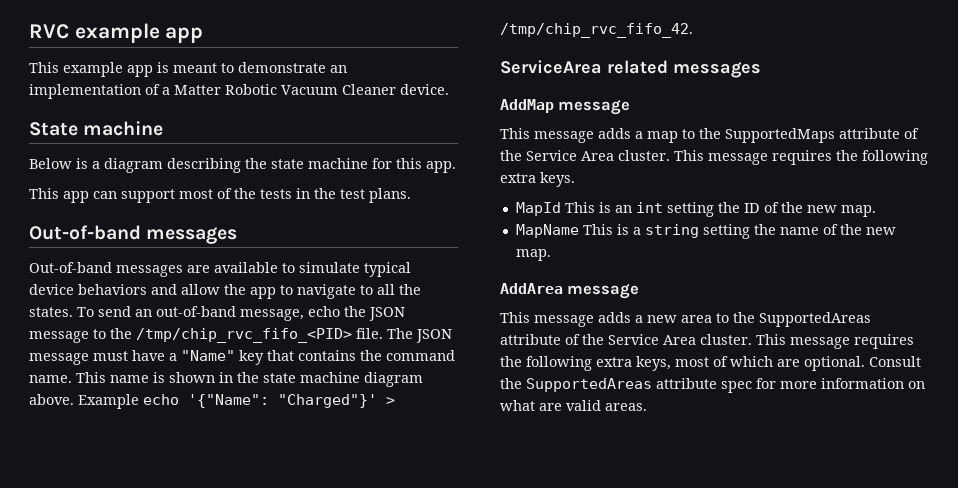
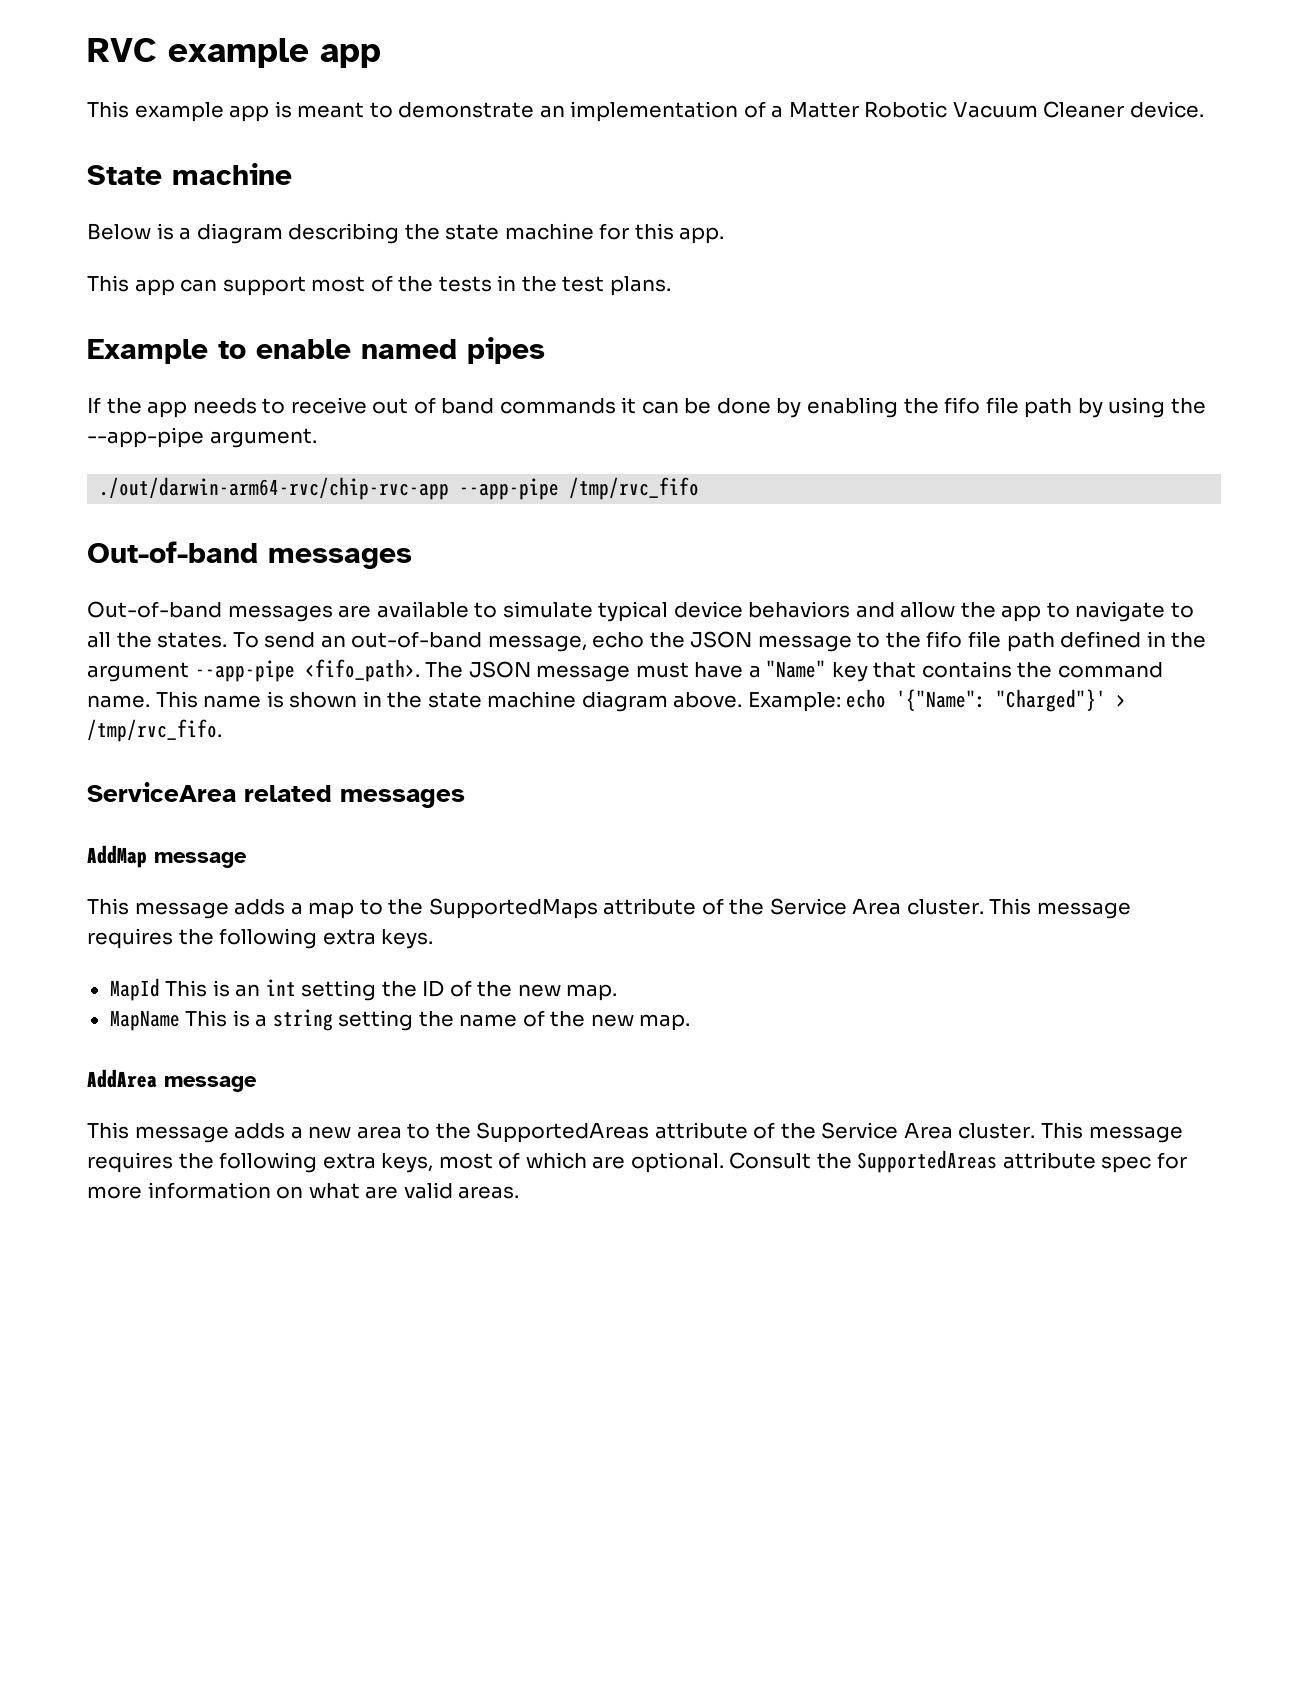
(411, 195) none -> [87,337,545,364] [87,397,1206,418] [87,427,317,448] [99,477,700,500] // Example to enable named pipes // If the app needs to receive out of band commands it can be done by enabling the fifo file path by using the --app-pipe argument. // ./out/darwin-arm64-rvc/chip-rvc-app --app-pipe /tmp/rvc_fifo
[136,328,383,343] /tmp/chip_rvc_fifo_<PID> file. -> [926,631,1207,652] [87,659,420,682] fifo file path defined in the argument --app-pipe <fifo_path>.
[78,394,139,409] Example -> [747,692,841,712] Example:
[500,23,693,38] /tmp/chip_rvc_fifo_42. -> [87,719,222,742] /tmp/rvc_fifo.

